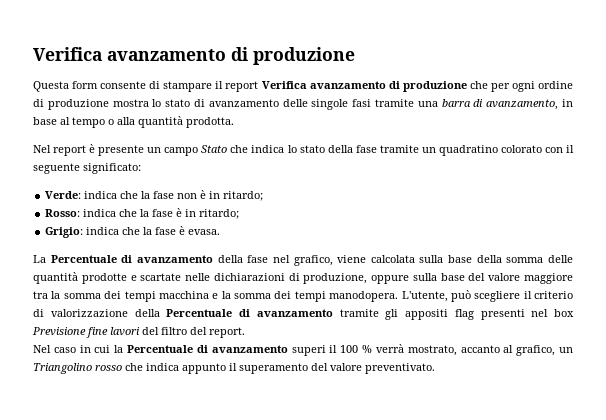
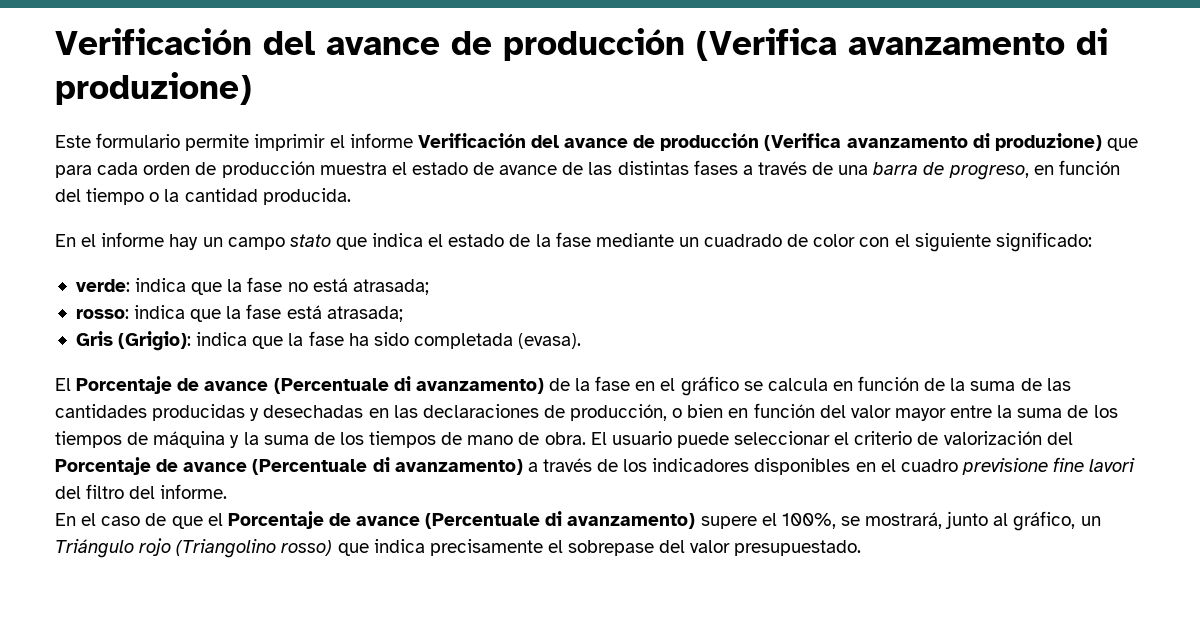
[33,47,355,65] [33,81,573,92] [33,99,573,110] [33,116,234,128] [33,144,574,156] [33,163,141,174] [45,190,264,201] [45,208,240,219] [45,226,221,238] [33,255,574,266] [33,272,573,284] [33,290,573,302] [33,309,574,320] [32,327,86,336] Verifica avanzamento di produzione // Questa form consente di stampare il report Verifica avanzamento di produzione che per ogni ordine di produzione mostra lo stato di avanzamento delle singole fasi tramite una barra di avanzamento, in base al tempo o alla quantità prodotta. // Nel report è presente un campo Stato che indica lo stato della fase tramite un quadratino colorato con il seguente significato: // Verde: indica che la fase non è in ritardo; // Rosso: indica che la fase è in ritardo; // Grigio: indica che la fase è evasa. // La Percentuale di avanzamento della fase nel grafico, viene calcolata sulla base della somma delle quantità prodotte e scartate nelle dichiarazioni di produzione, oppure sulla base del valore maggiore tra la somma dei tempi macchina e la somma dei tempi manodopera. L'utente, può scegliere il criterio di valorizzazione della Percentuale di avanzamento tramite gli appositi flag presenti nel box Previsione -> [55,28,1108,61] [55,72,252,105] [55,133,1138,151] [55,160,1120,180] [55,188,351,205] [55,232,1092,252] [75,277,429,295] [75,304,403,322] [75,331,582,351] [55,376,1071,396] [55,403,1118,421] [55,431,1073,448] [55,457,1048,475] Verificación del avance de producción (Verifica avanzamento di produzione) // Este formulario permite imprimir el informe Verificación del avance de producción (Verifica avanzamento di produzione) que para cada orden de producción muestra el estado de avance de las distintas fases a través de una barra de progreso, en función del tiempo o la cantidad producida. // En el informe hay un campo stato que indica el estado de la fase mediante un cuadrado de color con el siguiente significado: // verde: indica que la fase no está atrasada; // rosso: indica que la fase está atrasada; // Gris (Grigio): indica que la fase ha sido completada (evasa). // El Porcentaje de avance (Percentuale di avanzamento) de la fase en el gráfico se calcula en función de la suma de las cantidades producidas y desechadas en las declaraciones de producción, o bien en función del valor mayor entre la suma de los tiempos de máquina y la suma de los tiempos de mano de obra. El usuario puede seleccionar el criterio de valorización del Porcentaje de avance (Percentuale di avanzamento) a través de los indicadores disponibles en el cuadro previsione
[209,327,245,338] [33,344,573,356] [33,363,435,374] report. // Nel caso in cui la Percentuale di avanzamento superi il 100 % verrà mostrato, accanto al grafico, un Triangolino rosso che indica appunto il superamento del valore preventivato. -> [160,484,228,499] [55,511,1101,531] [55,538,862,558] informe. // En el caso de que el Porcentaje de avance (Percentuale di avanzamento) supere el 100%, se mostrará, junto al gráfico, un Triángulo rojo (Triangolino rosso) que indica precisamente el sobrepase del valor presupuestado.

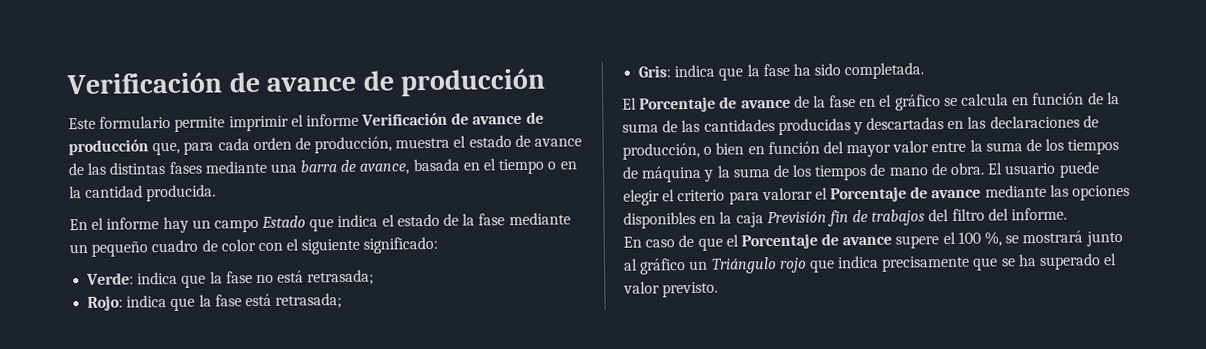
[55,28,1108,61] [55,72,252,105] Verificación del avance de producción (Verifica avanzamento di produzione) -> [66,68,547,97] Verificación de avance de producción
[530,133,1138,151] del avance de producción (Verifica avanzamento di produzione) que -> [451,111,544,125] [68,139,181,156] de avance de producción que,
[221,161,315,178] producción -> [314,136,393,154] producción,
[742,160,1120,180] [55,189,81,202] a través de una barra de progreso, en función del -> [204,158,497,175] mediante una barra de avance, basada en el
(160, 197) none -> [559,161,577,170] en
[289,234,331,247] stato -> [261,215,307,228] Estado
[704,234,783,247] cuadrado -> [91,239,199,257] pequeño cuadro
[75,279,130,292] verde: -> [86,272,135,285] Verde:
[352,279,429,295] [75,309,129,319] atrasada; // rosso: -> [307,269,375,286] [87,295,124,311] retrasada; // Rojo:
[326,306,403,322] [75,331,192,351] atrasada; // Gris (Grigio): -> [275,293,343,309] [638,65,672,78] retrasada; // Gris:
[413,333,582,349] completada (evasa). -> [844,62,925,80] completada.
[273,376,544,394] (Percentuale di avanzamento) -> (791, 104) none
[263,405,364,418] desechadas -> [866,117,945,130] descartadas
[850,405,946,421] valor mayor -> [846,140,930,158] mayor valor
[734,431,831,445] seleccionar -> [623,189,660,206] elegir
[917,431,1073,445] [55,457,1136,475] de valorización del Porcentaje de avance (Percentuale di avanzamento) a través de los indicadores disponibles en el cuadro previsione fine lavori -> [728,184,1131,205] [623,209,926,229] para valorar el Porcentaje de avance mediante las opciones disponibles en la caja Previsión fin de trabajos
[81,513,97,526] el -> (642, 242) none
[425,511,943,529] (Percentuale di avanzamento) supere el 100%, se mostrará, -> [895,230,1084,249] supere el 100 %, se mostrará
[1013,511,1076,531] gráfico, -> [639,258,687,275] gráfico
[176,539,333,558] (Triangolino rosso) -> (807, 265) none
[547,540,862,556] el sobrepase del valor presupuestado. -> [972,253,1118,271] [623,281,719,298] que se ha superado el valor previsto.

